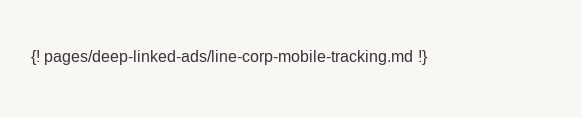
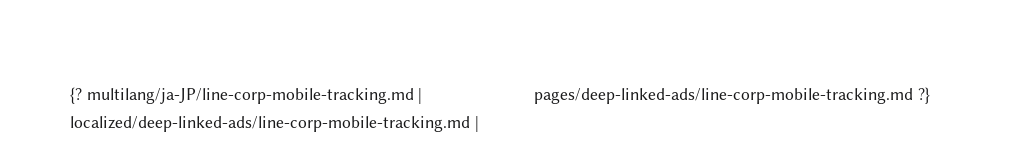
[31,50,428,65] {! pages/deep-linked-ads/line-corp-mobile-tracking.md !} -> [70,87,423,104] [70,116,479,132] [534,87,930,104] {? multilang/ja-JP/line-corp-mobile-tracking.md | localized/deep-linked-ads/line-corp-mobile-tracking.md | pages/deep-linked-ads/line-corp-mobile-tracking.md ?}

